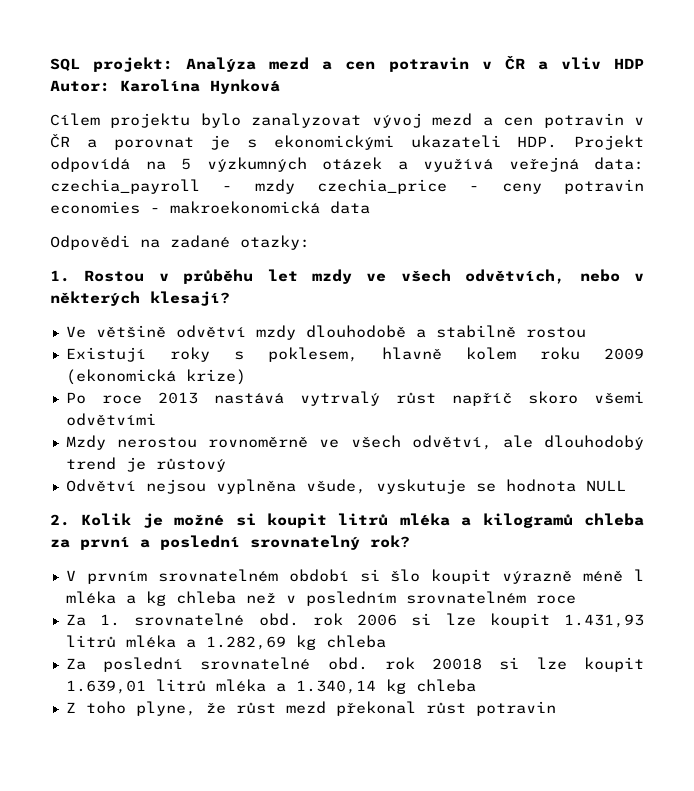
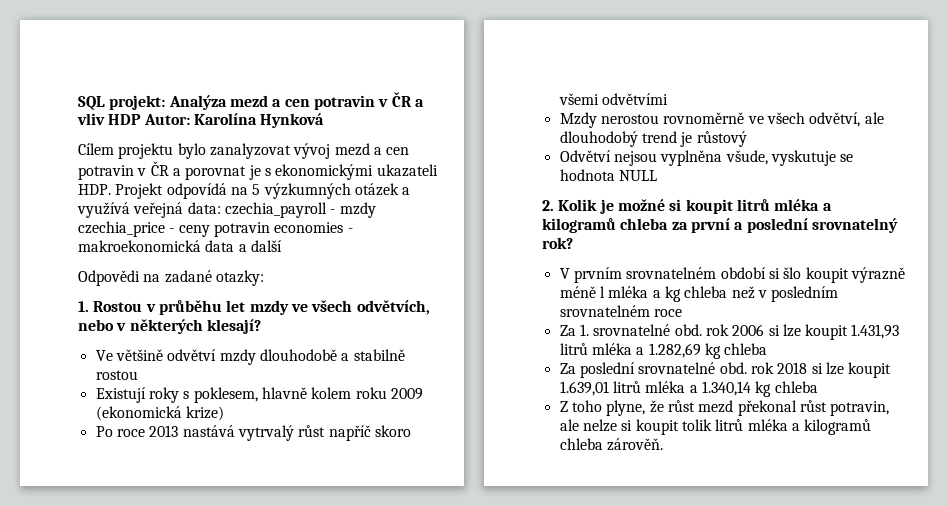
(370, 207) none -> [238,240,282,252] a další
[432,658,483,670] 20018 -> [777,362,808,374] 2018
[475,701,556,716] potravin -> [830,401,890,416] [559,419,872,435] [559,438,663,451] potravin, ale nelze si koupit tolik litrů mléka a kilogramů chleba zárověň.

